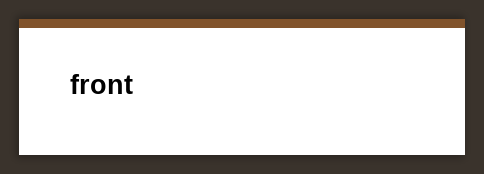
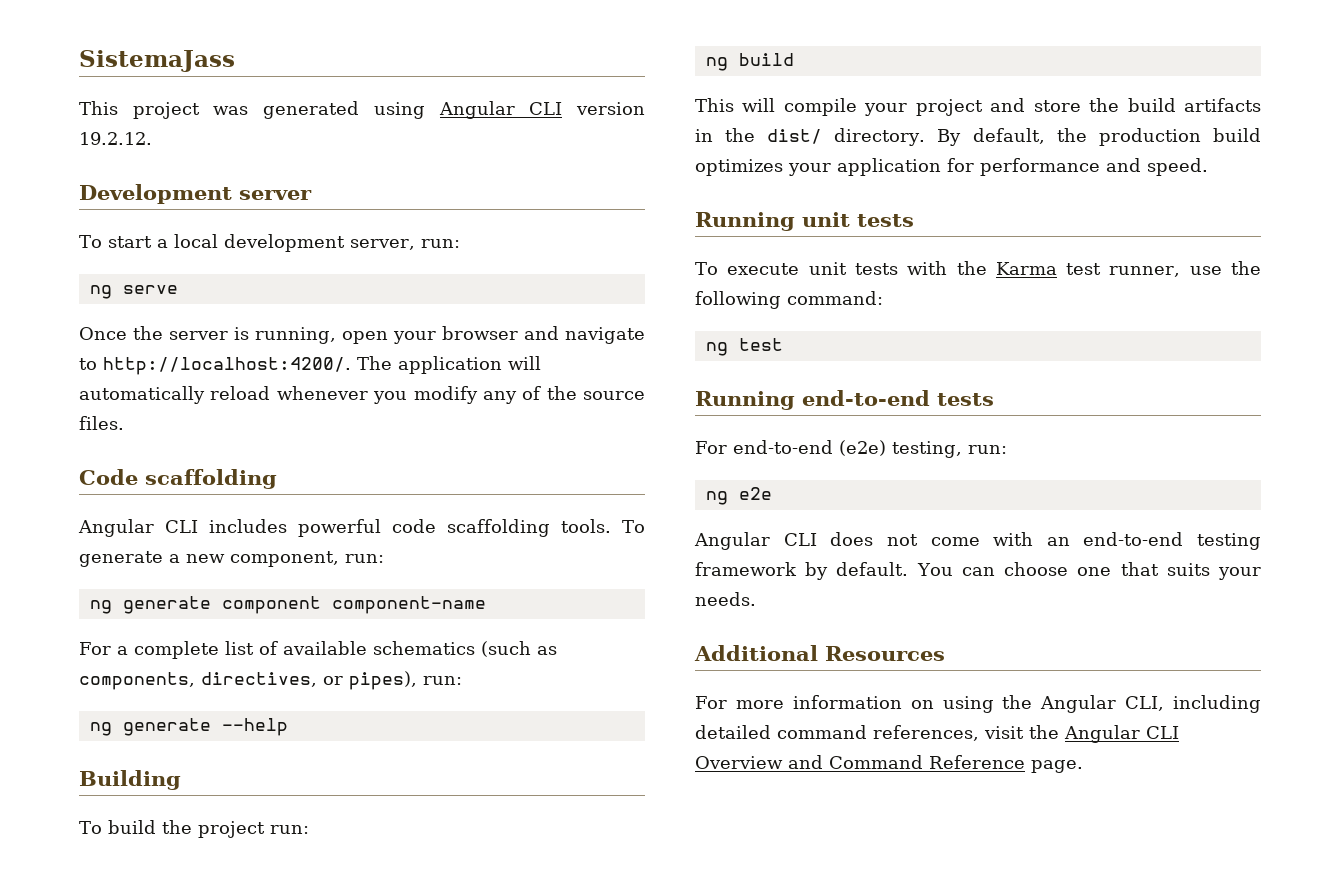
[70,74,133,94] front -> [79,50,235,72] [79,101,645,119] [79,132,152,145] [79,184,312,204] [79,234,460,252] [89,285,178,299] [79,326,645,344] [79,356,541,375] [79,386,645,404] [79,416,124,430] [79,469,277,489] [78,519,646,537] [79,551,384,567] [89,596,486,614] [79,641,557,659] [79,671,462,690] [89,718,288,736] [79,770,181,790] [79,820,309,838] [705,53,794,71] [695,98,1261,116] [695,128,1261,146] [695,158,1208,176] [695,212,914,231] [695,261,1261,277] [695,291,883,309] [705,338,783,356] [695,390,994,410] [695,440,1007,458] [705,487,772,505] [694,532,1261,550] [695,562,1261,580] [695,592,756,606] [694,645,945,661] [695,695,1261,713] [695,725,1179,743] [695,755,1083,773] SistemaJass // This project was generated using Angular CLI version 19.2.12. // Development server // To start a local development server, run: // ng serve // Once the server is running, open your browser and navigate to http://localhost:4200/. The application will automatically reload whenever you modify any of the source files. // Code scaffolding // Angular CLI includes powerful code scaffolding tools. To generate a new component, run: // ng generate component component-name // For a complete list of available schematics (such as components, directives, or pipes), run: // ng generate --help // Building // To build the project run: // ng build // This will compile your project and store the build artifacts in the dist/ directory. By default, the production build optimizes your application for performance and speed. // Running unit tests // To execute unit tests with the Karma test runner, use the following command: // ng test // Running end-to-end tests // For end-to-end (e2e) testing, run: // ng e2e // Angular CLI does not come with an end-to-end testing framework by default. You can choose one that suits your needs. // Additional Resources // For more information on using the Angular CLI, including detailed command references, visit the Angular CLI Overview and Command Reference page.

